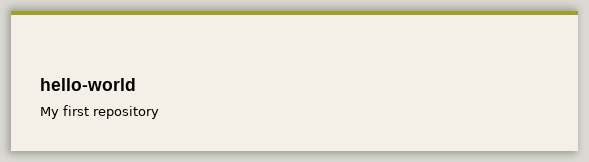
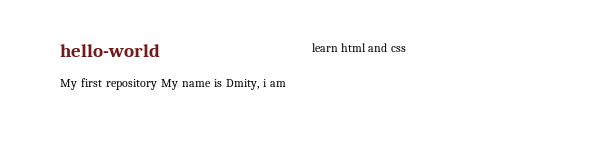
(159, 112) none -> [161,79,286,90] [312,43,406,52] My name is Dmity, i am learn html and css

